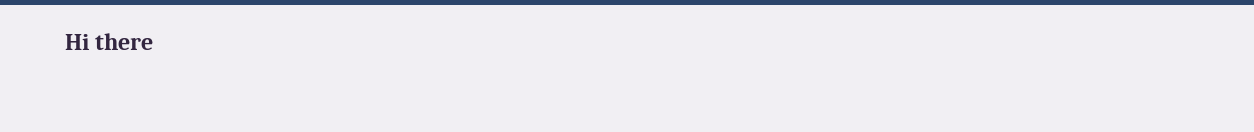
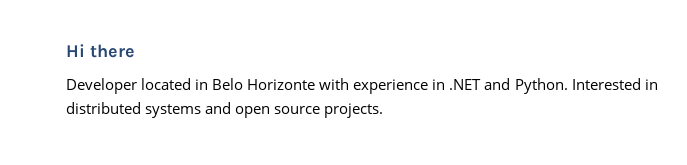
(154, 41) none -> [66,78,658,94] [66,102,384,118] // Developer located in Belo Horizonte with experience in .NET and Python. Interested in distributed systems and open source projects.

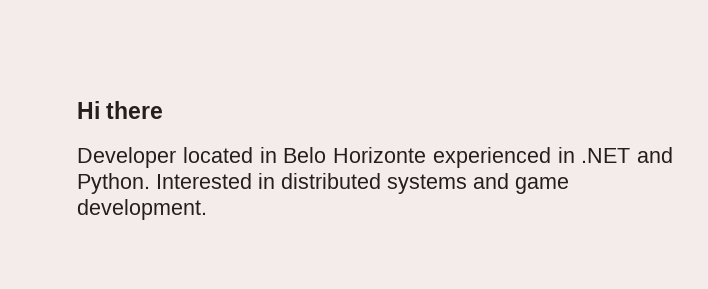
[319,78,429,94] with experience -> [432,147,551,168] experienced
[235,103,384,118] open source projects. -> [515,177,569,194] [77,199,207,220] game development.

